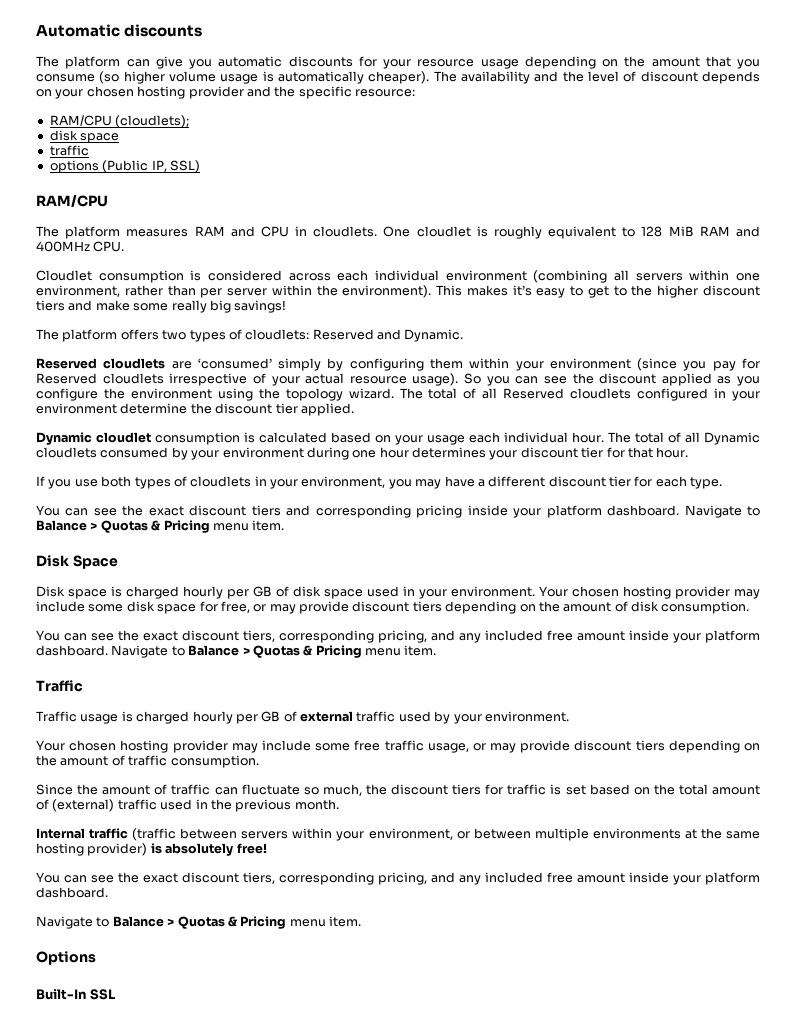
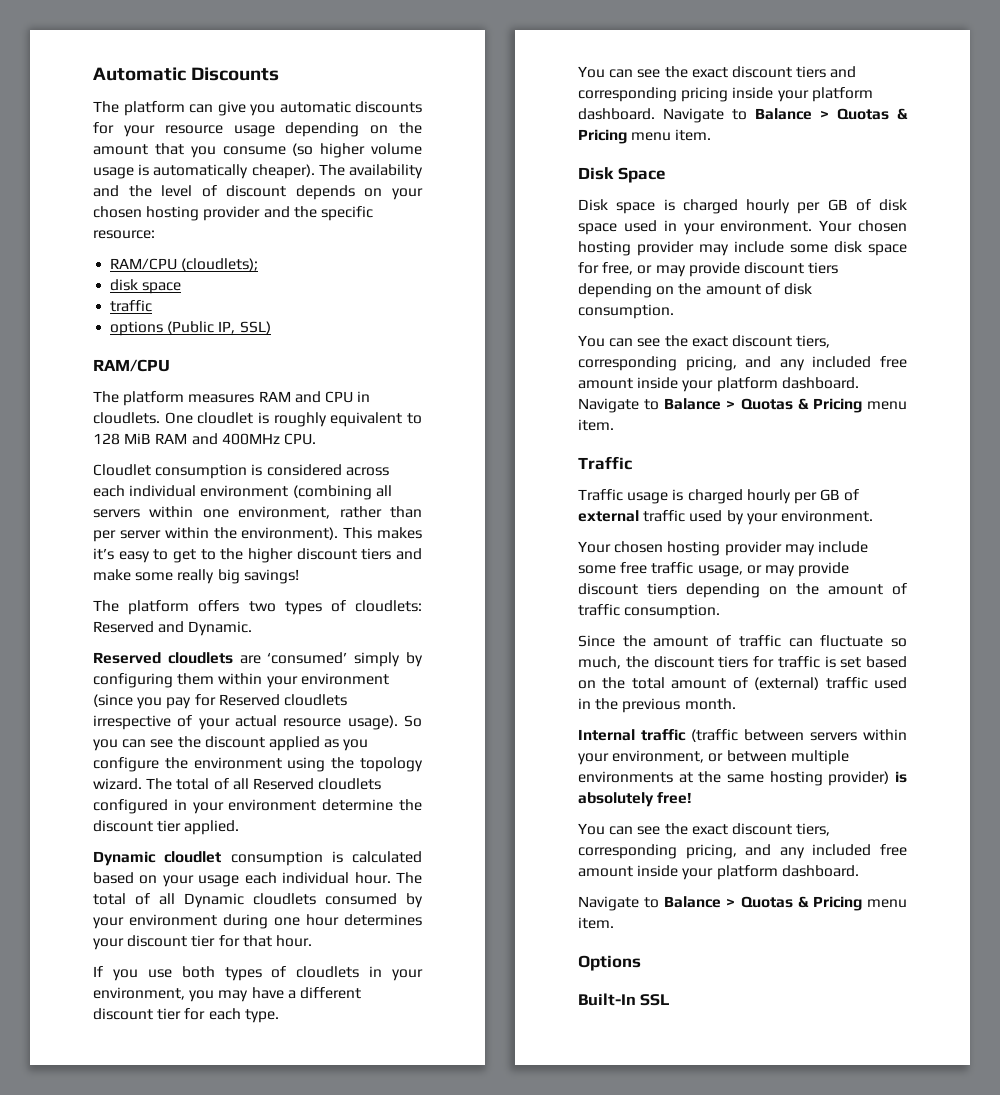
[124,24,203,37] discounts -> [191,67,280,81] Discounts

